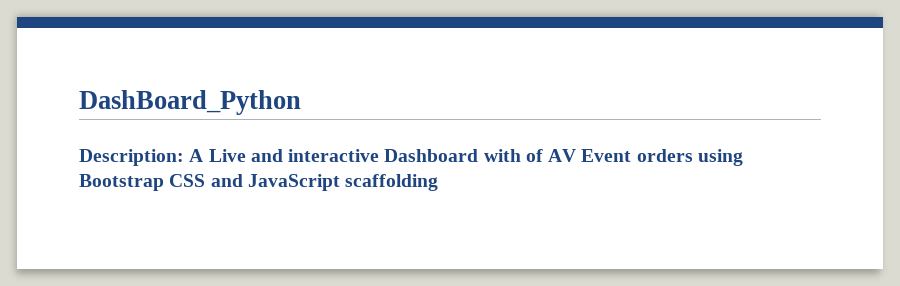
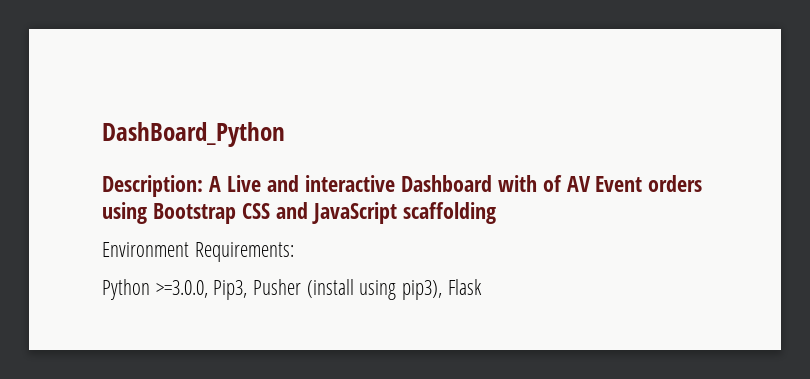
(439, 182) none -> [102,242,294,262] [102,279,482,300] // Environment Requirements: // Python >=3.0.0, Pip3, Pusher (install using pip3), Flask

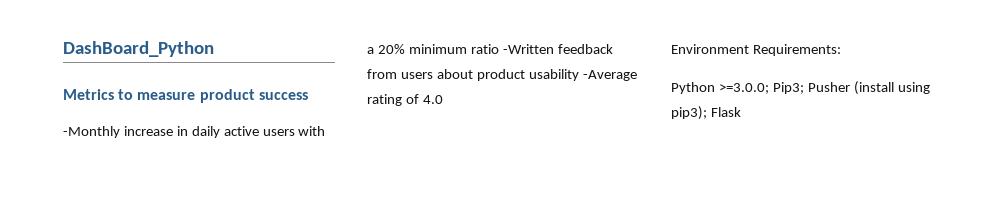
[102,175,703,197] [102,202,496,224] Description: A Live and interactive Dashboard with of AV Event orders using Bootstrap CSS and JavaScript scaffolding -> [63,89,308,103] [63,126,326,138] [367,44,613,54] [367,69,637,81] [367,94,443,106] Metrics to measure product success // -Monthly increase in daily active users with a 20% minimum ratio -Written feedback from users about product usability -Average rating of 4.0
[155,280,248,300] >=3.0.0, Pip3, -> [718,82,804,94] >=3.0.0; Pip3;
[402,280,443,300] pip3), -> [671,106,707,120] pip3);

